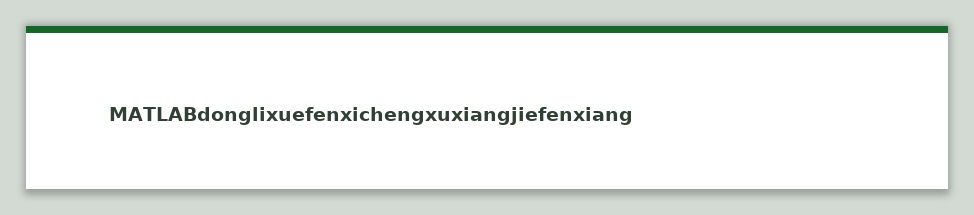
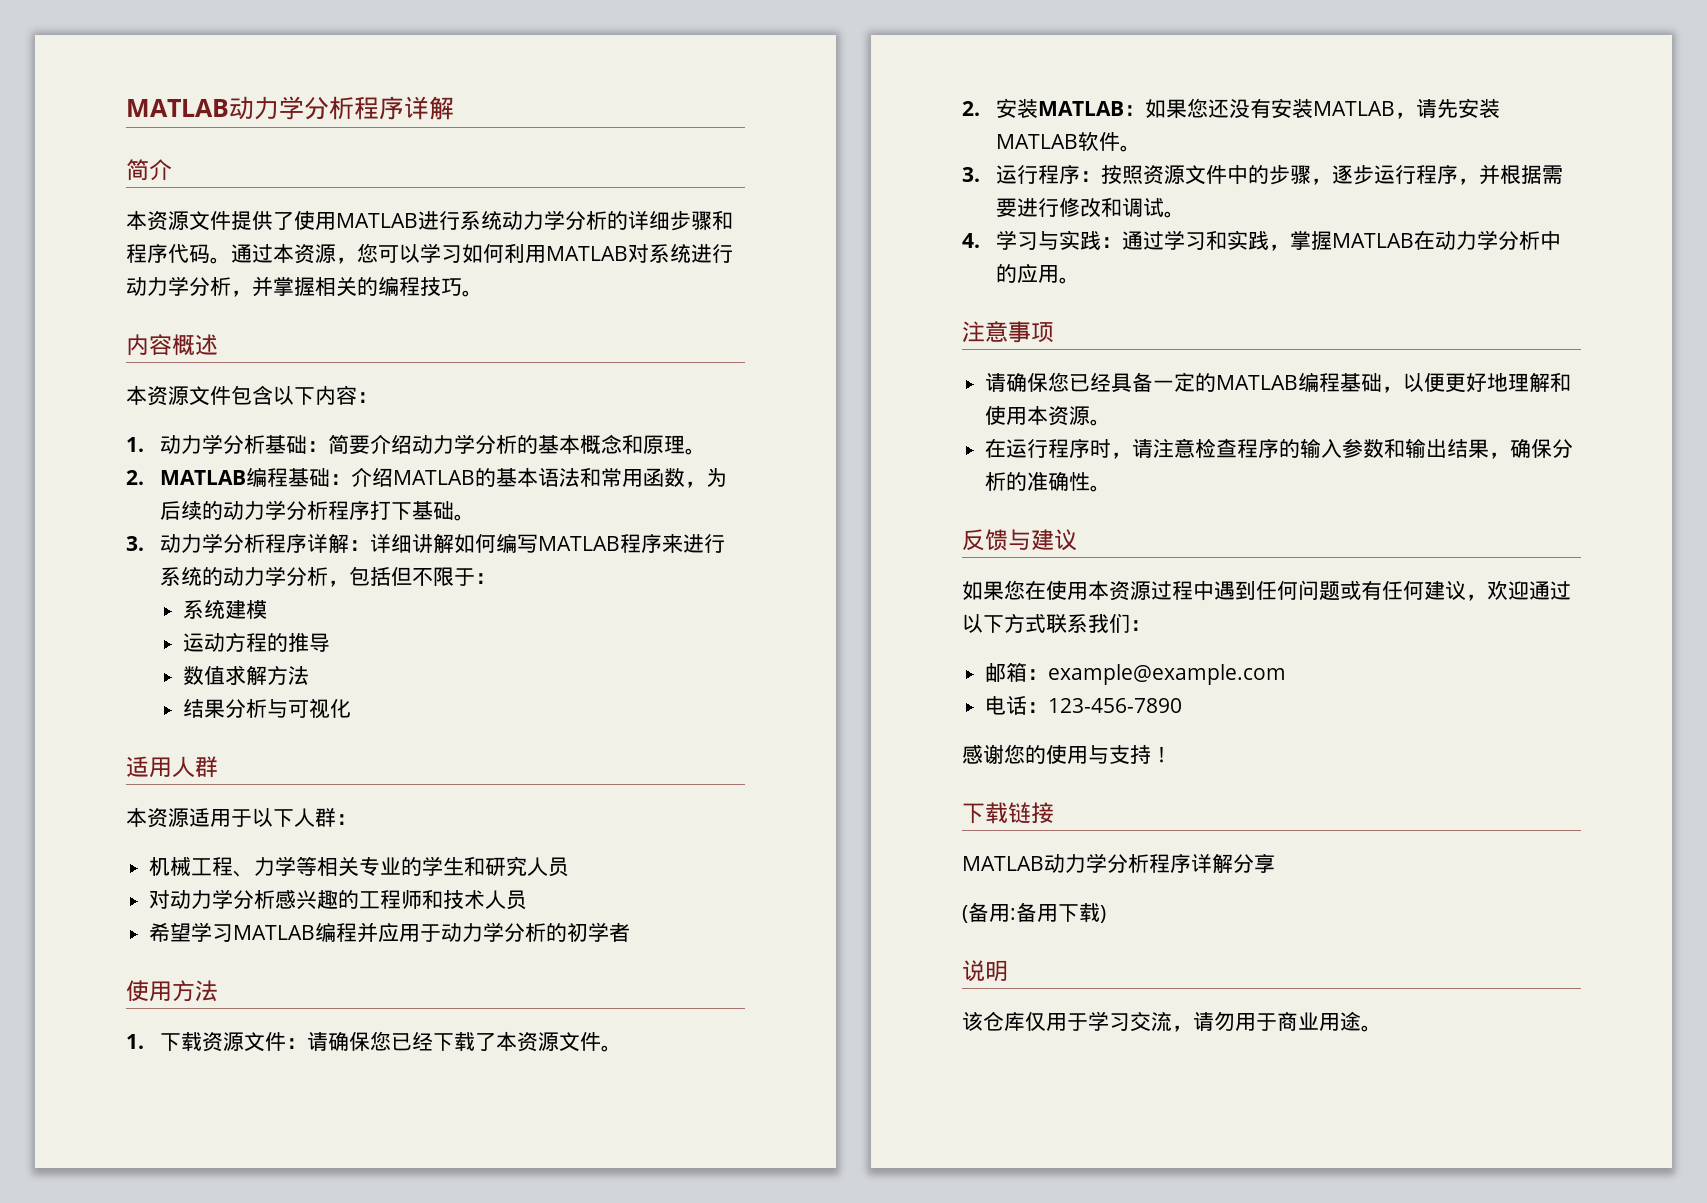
[109,107,633,125] MATLABdonglixuefenxichengxuxiangjiefenxiang -> [126,96,454,120] [126,159,172,181] [126,210,733,231] [126,243,733,264] [126,276,483,297] [126,334,218,356] [126,385,378,406] [126,434,707,455] [126,467,728,488] [160,500,476,521] [126,533,726,553] [160,566,497,587] [183,600,268,619] [183,632,331,652] [183,665,310,685] [183,698,352,719] [126,756,218,778] [126,807,357,828] [149,856,570,877] [149,889,528,910] [149,922,631,943] [126,980,218,1002] [126,1031,623,1052] [962,98,1501,119] [996,131,1142,152] [962,164,1564,185] [996,197,1186,218] [962,230,1562,251] [996,263,1081,284] [962,321,1054,343] [985,372,1572,393] [985,405,1112,426] [985,438,1574,459] [985,471,1112,492] [962,529,1077,551] [962,580,1571,601] [962,613,1151,633] [985,662,1287,685] [985,696,1183,715] [962,744,1172,764] [962,802,1054,824] [962,853,1275,873] [962,902,1106,923] [962,960,1008,982] [962,1011,1382,1032] MATLAB动力学分析程序详解 // 简介 // 本资源文件提供了使用MATLAB进行系统动力学分析的详细步骤和程序代码。通过本资源，您可以学习如何利用MATLAB对系统进行动力学分析，并掌握相关的编程技巧。 // 内容概述 // 本资源文件包含以下内容： // 1.动力学分析基础：简要介绍动力学分析的基本概念和原理。 // 2. MATLAB编程基础：介绍MATLAB的基本语法和常用函数，为后续的动力学分析程序打下基础。 // 3.动力学分析程序详解：详细讲解如何编写MATLAB程序来进行系统的动力学分析，包括但不限于： // 系统建模 // 运动方程的推导 // 数值求解方法 // 结果分析与可视化 // 适用人群 // 本资源适用于以下人群： // 机械工程、力学等相关专业的学生和研究人员 // 对动力学分析感兴趣的工程师和技术人员 // 希望学习MATLAB编程并应用于动力学分析的初学者 // 使用方法 // 1.下载资源文件：请确保您已经下载了本资源文件。 // 2.安装MATLAB：如果您还没有安装MATLAB，请先安装MATLAB软件。 // 3.运行程序：按照资源文件中的步骤，逐步运行程序，并根据需要进行修改和调试。 // 4.学习与实践：通过学习和实践，掌握MATLAB在动力学分析中的应用。 // 注意事项 // 请确保您已经具备一定的MATLAB编程基础，以便更好地理解和使用本资源。 // 在运行程序时，请注意检查程序的输入参数和输出结果，确保分析的准确性。 // 反馈与建议 // 如果您在使用本资源过程中遇到任何问题或有任何建议，欢迎通过以下方式联系我们： // 邮箱：example@example.com // 电话：123-456-7890 // 感谢您的使用与支持！ // 下载链接 // MATLAB动力学分析程序详解分享 // (备用:备用下载) // 说明 // 该仓库仅用于学习交流，请勿用于商业用途。

